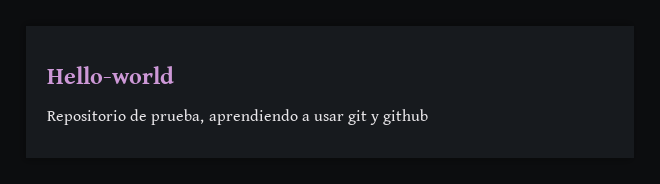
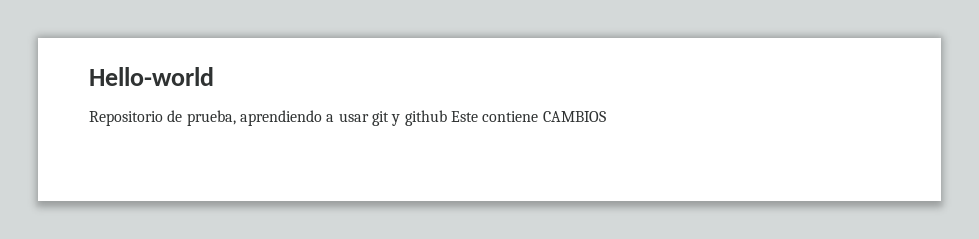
(429, 117) none -> [450,111,606,122] Este contiene CAMBIOS

